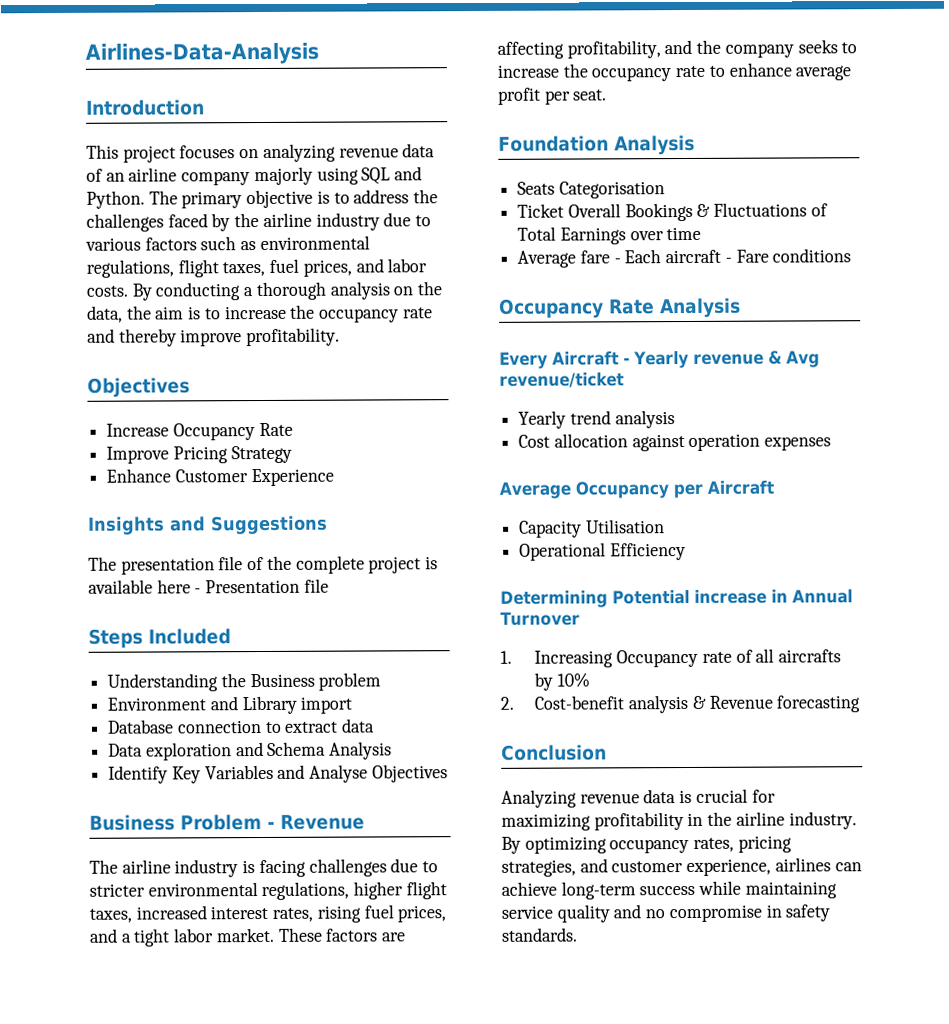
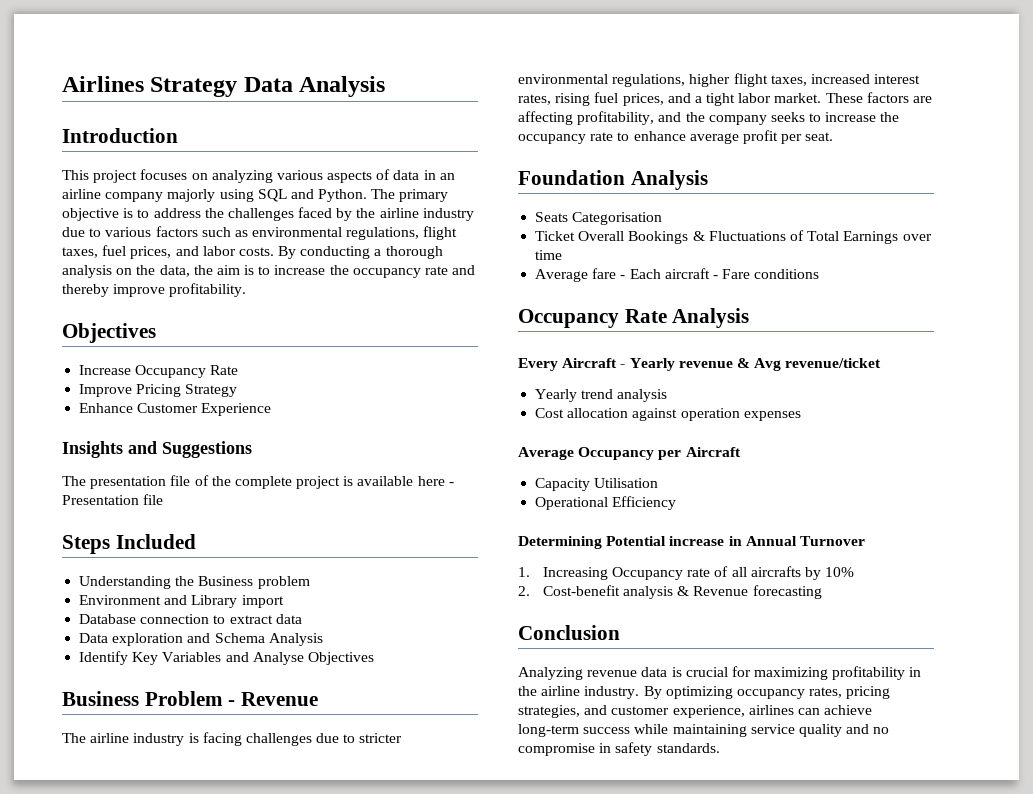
[85,42,319,65] Airlines-Data-Analysis -> [62,76,386,97] Airlines Strategy Data Analysis
[338,143,436,158] [86,168,103,182] revenue data of -> [276,169,436,183] various aspects of data in

